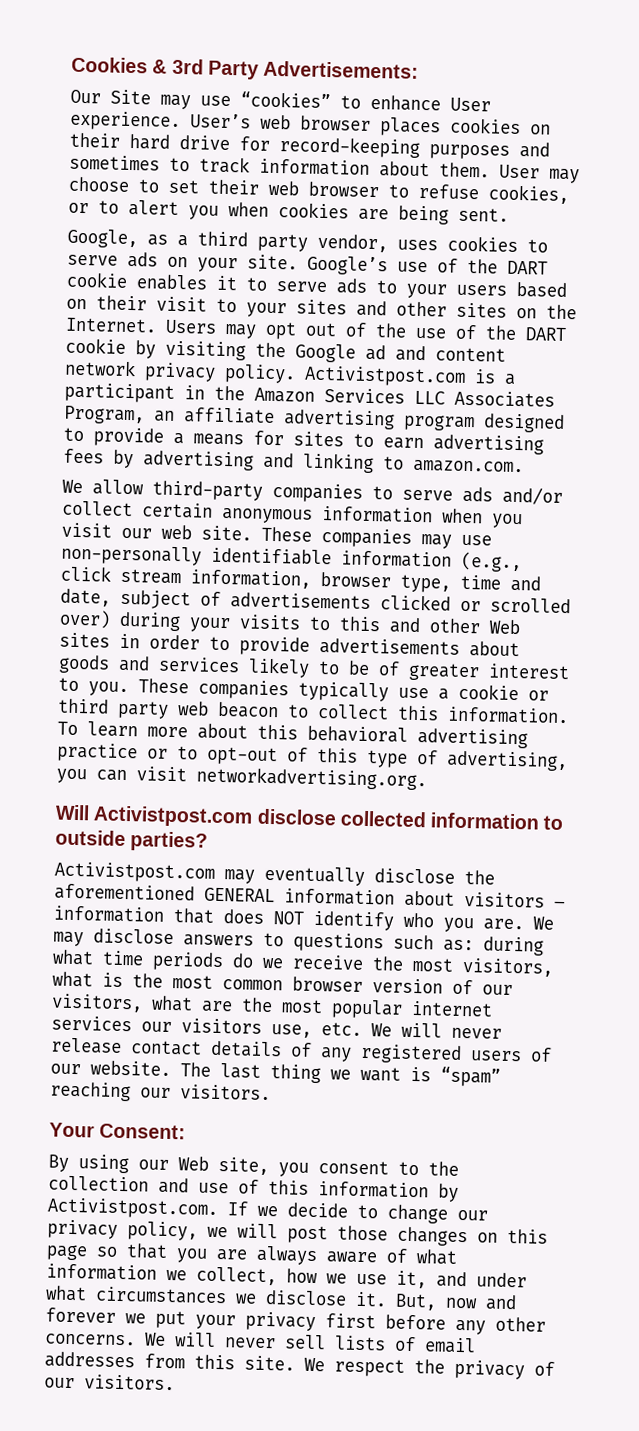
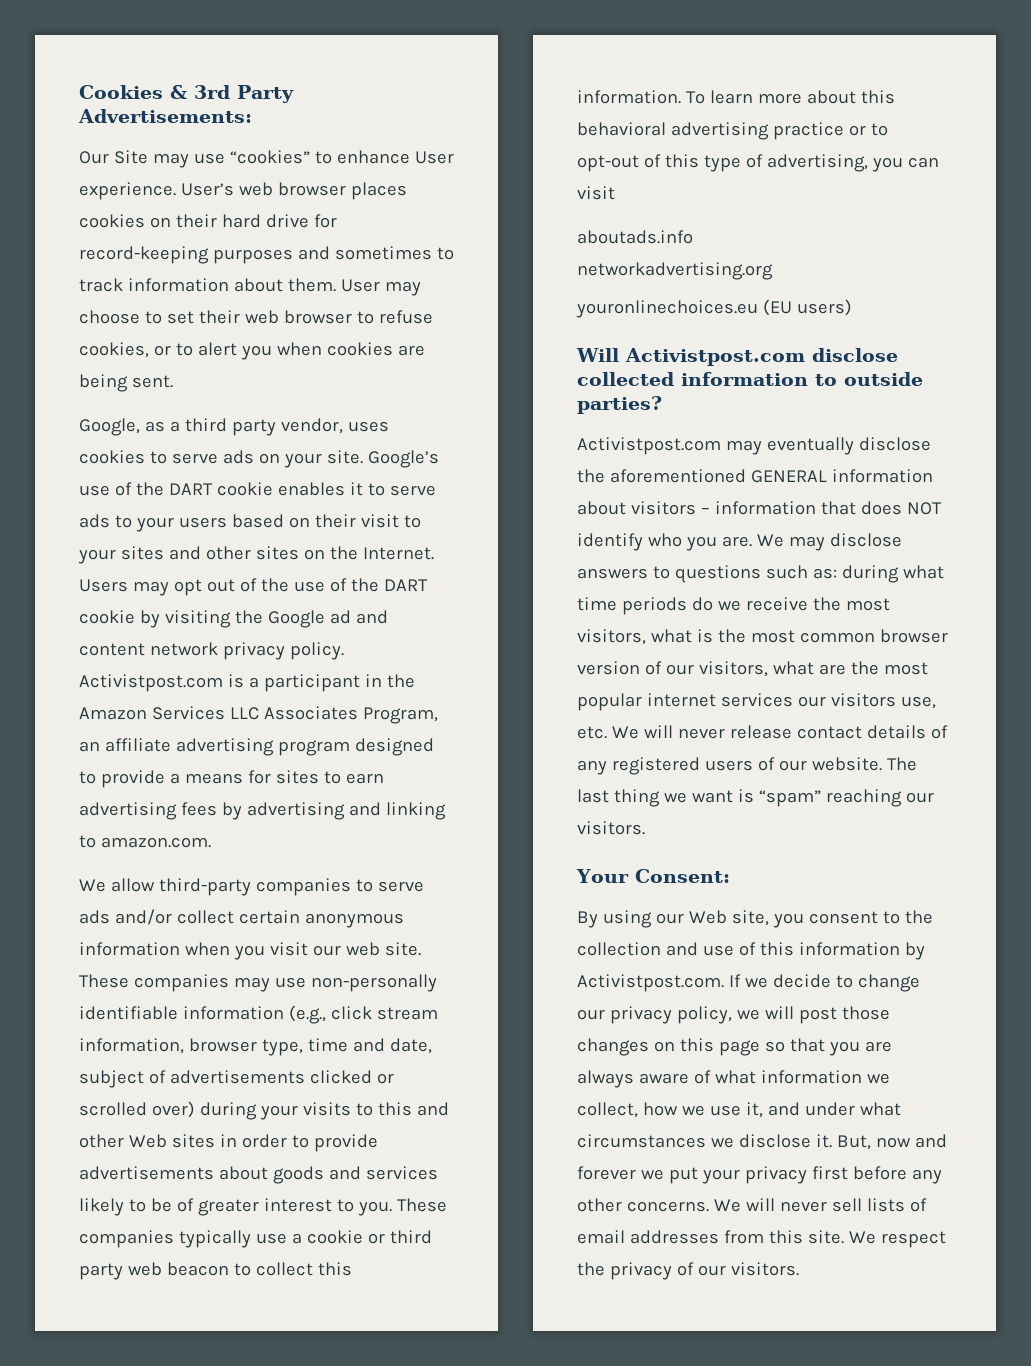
[196,766,427,791] networkadvertising.org. -> [577,230,693,244] [577,262,773,280] [576,299,852,318] // aboutads.info // networkadvertising.org // youronlinechoices.eu (EU users)

